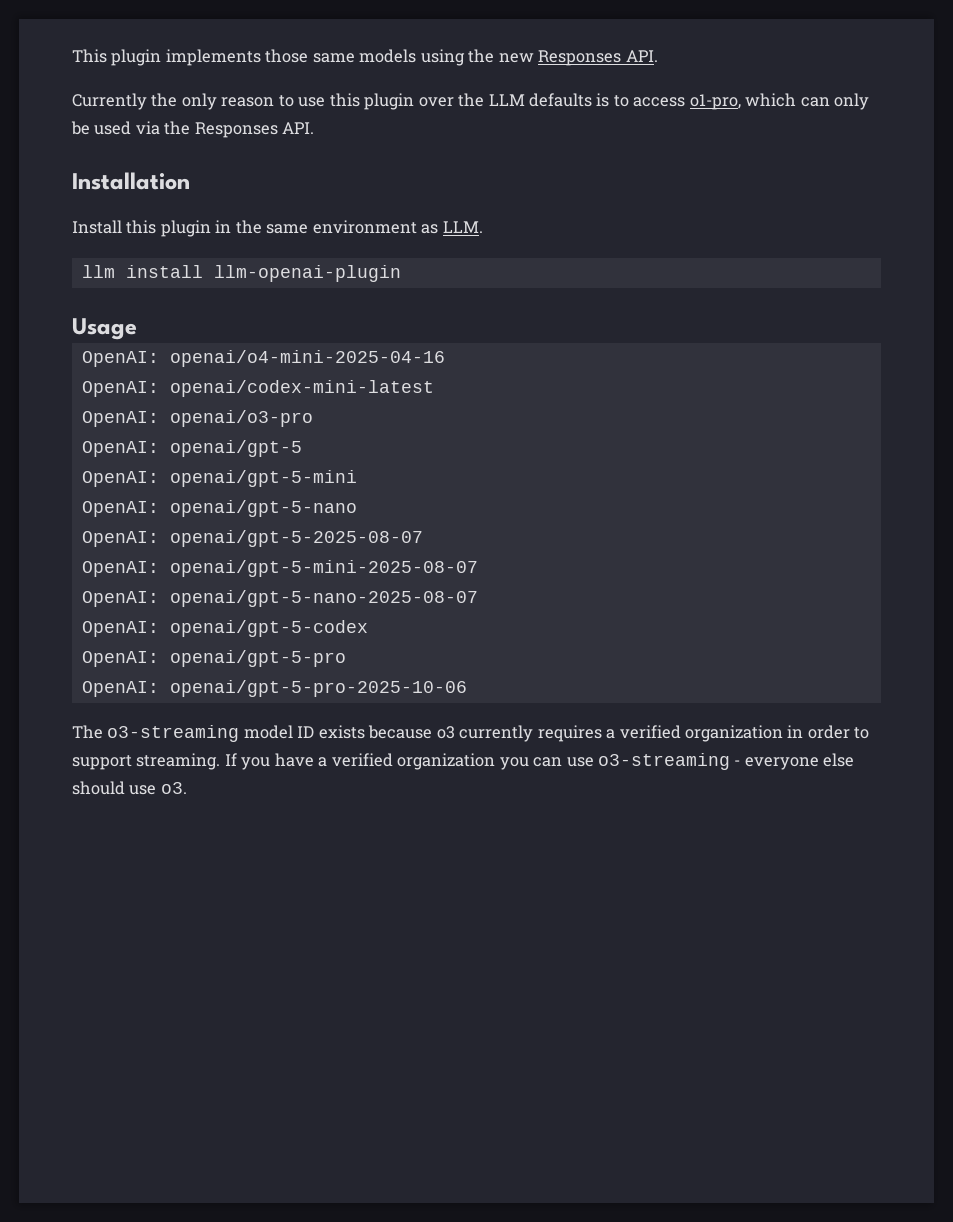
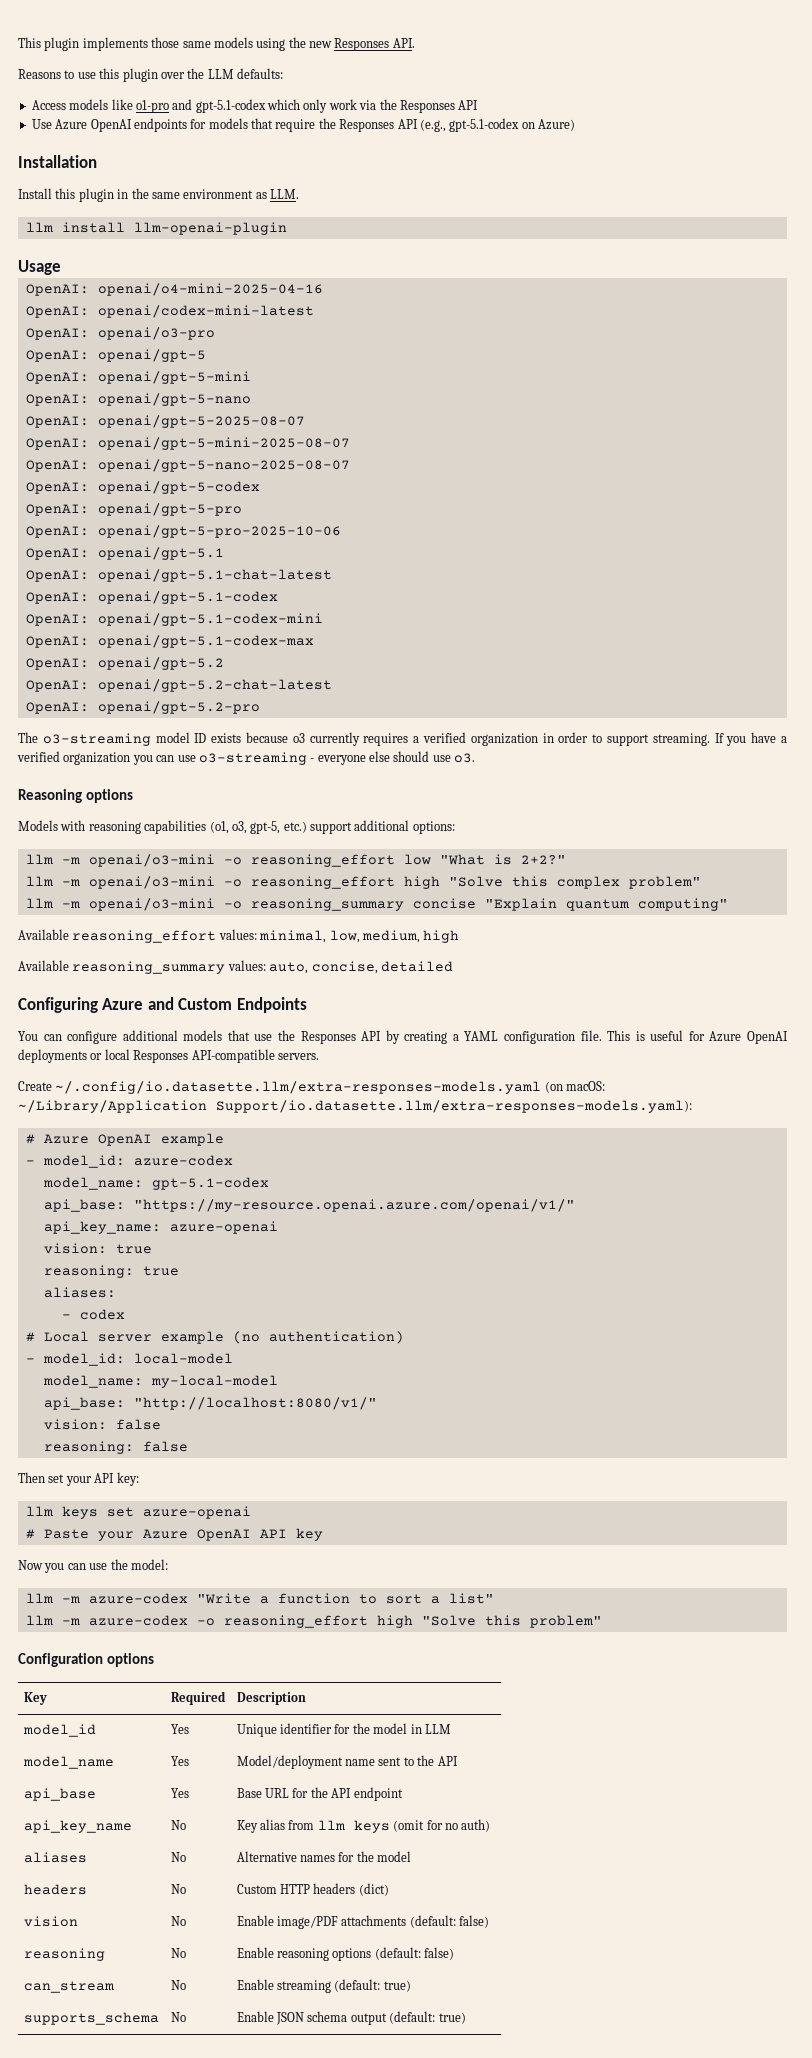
[72,93,275,110] Currently the only reason -> [18,69,61,79] Reasons
[529,93,870,110] [71,121,315,138] defaults is to access o1-pro, which can only be used via the Responses API. -> [237,68,283,79] [31,99,479,113] [31,118,575,132] defaults: // Access models like o1-pro and gpt-5.1-codex which only work via the Responses API // Use Azure OpenAI endpoints for models that require the Responses API (e.g., gpt-5.1-codex on Azure)
(467, 688) none -> [25,547,224,560] [25,569,332,582] [25,591,278,604] [25,613,323,626] [25,635,314,648] [25,657,224,670] [25,679,332,692] [25,701,260,714] // OpenAI: openai/gpt-5.1 // OpenAI: openai/gpt-5.1-chat-latest // OpenAI: openai/gpt-5.1-codex // OpenAI: openai/gpt-5.1-codex-mini // OpenAI: openai/gpt-5.1-codex-max // OpenAI: openai/gpt-5.2 // OpenAI: openai/gpt-5.2-chat-latest // OpenAI: openai/gpt-5.2-pro
(187, 788) none -> [18,789,133,803] [18,820,455,834] [25,854,566,867] [25,876,701,889] [25,898,728,911] [18,929,460,943] [18,960,453,974] [18,997,307,1013] [18,1030,788,1044] [18,1049,319,1063] [18,1081,606,1094] [18,1100,692,1113] [25,1133,224,1146] [25,1155,233,1168] [42,1177,269,1190] [43,1199,575,1212] [43,1221,278,1234] [43,1243,152,1254] [43,1265,179,1278] [43,1287,116,1298] [61,1309,125,1320] [25,1331,404,1344] [25,1353,233,1366] [42,1375,278,1388] [43,1397,377,1410] [43,1419,161,1430] [43,1441,188,1454] [18,1472,139,1486] [25,1506,251,1519] [25,1528,323,1541] [18,1559,168,1573] [25,1593,494,1604] [25,1615,602,1628] [18,1653,154,1667] [23,1692,47,1705] [170,1691,226,1705] [236,1692,306,1705] [22,1724,96,1737] [170,1724,189,1734] [236,1723,451,1737] [22,1756,114,1769] [170,1756,189,1766] [236,1755,458,1769] [23,1788,96,1801] [170,1788,189,1798] [236,1787,403,1801] [23,1820,132,1833] [170,1820,186,1830] [236,1819,491,1833] [23,1852,87,1863] [170,1852,186,1862] [236,1851,412,1862] [23,1884,87,1895] [170,1884,186,1894] [236,1883,389,1896] [23,1916,78,1927] [170,1916,186,1926] [236,1915,490,1929] [23,1948,105,1961] [170,1948,186,1958] [236,1947,455,1961] [23,1981,114,1993] [170,1980,186,1990] [236,1979,411,1993] [23,2012,159,2025] [170,2012,186,2022] [236,2011,466,2025] // Reasoning options // Models with reasoning capabilities (o1, o3, gpt-5, etc.) support additional options: // llm -m openai/o3-mini -o reasoning_effort low "What is 2+2?" // llm -m openai/o3-mini -o reasoning_effort high "Solve this complex problem" // llm -m openai/o3-mini -o reasoning_summary concise "Explain quantum computing" // Available reasoning_effort values: minimal, low, medium, high // Available reasoning_summary values: auto, concise, detailed // Configuring Azure and Custom Endpoints // You can configure additional models that use the Responses API by creating a YAML configuration file. This is useful for Azure OpenAI deployments or local Responses API-compatible servers. // Create ~/.config/io.datasette.llm/extra-responses-models.yaml (on macOS: ~/Library/Application Support/io.datasette.llm/extra-responses-models.yaml): // # Azure OpenAI example // - model_id: azure-codex // model_name: gpt-5.1-codex // api_base: "https://my-resource.openai.azure.com/openai/v1/" // api_key_name: azure-openai // vision: true // reasoning: true // aliases: // - codex // # Local server example (no authentication) // - model_id: local-model // model_name: my-local-model // api_base: "http://localhost:8080/v1/" // vision: false // reasoning: false // Then set your API key: // llm keys set azure-openai // # Paste your Azure OpenAI API key // Now you can use the model: // llm -m azure-codex "Write a function to sort a list" // llm -m azure-codex -o reasoning_effort high "Solve this problem" // Configuration options // Key | Required | Description // model_id | Yes | Unique identifier for the model in LLM // model_name | Yes | Model/deployment name sent to the API // api_base | Yes | Base URL for the API endpoint // api_key_name | No | Key alias from llm keys (omit for no auth) // aliases | No | Alternative names for the model // headers | No | Custom HTTP headers (dict) // vision | No | Enable image/PDF attachments (default: false) // reasoning | No | Enable reasoning options (default: false) // can_stream | No | Enable streaming (default: true) // supports_schema | No | Enable JSON schema output (default: true)

